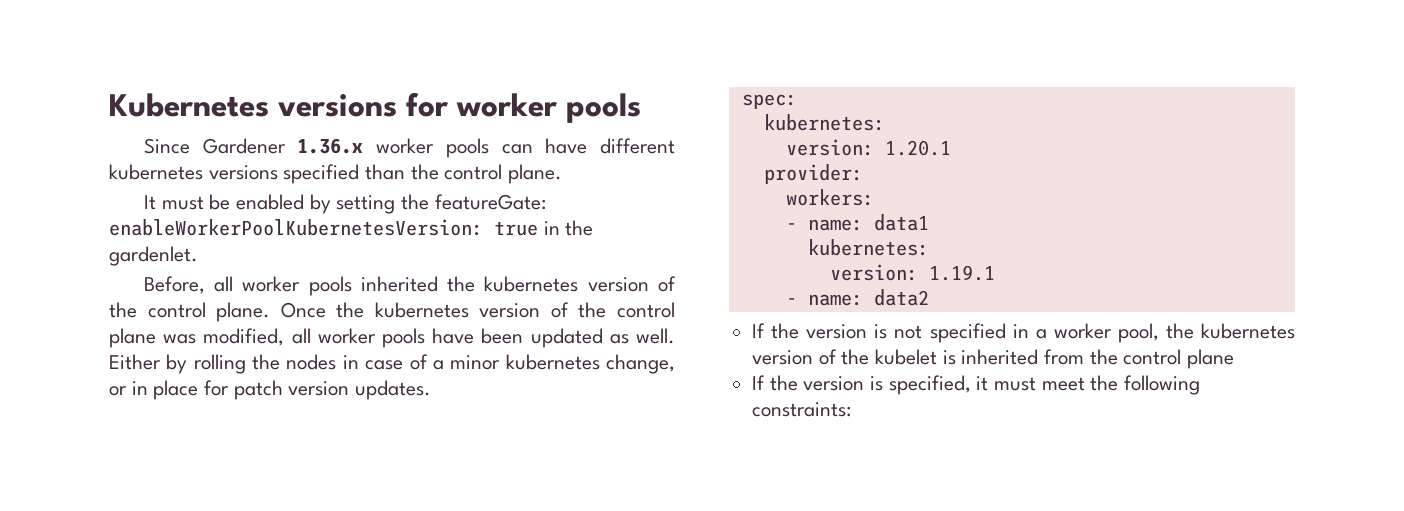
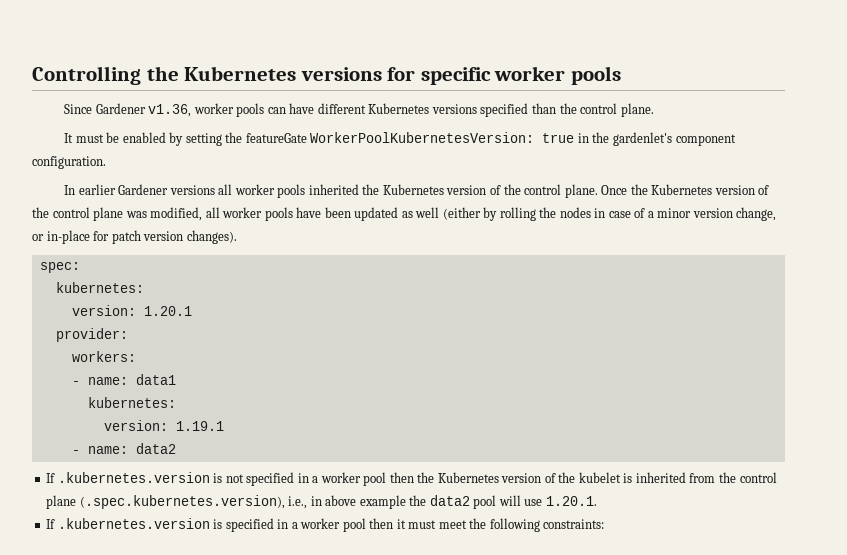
(109, 105) none -> [32,66,179,85] Controlling the
(449, 104) none -> [420,67,491,85] specific
[297,138,364,154] 1.36.x -> [148,104,192,117] v1.36,
[109,164,203,180] kubernetes -> [368,103,430,114] Kubernetes
[434,194,546,210] [109,219,483,236] featureGate: enableWorkerPoolKubernetesVersion: -> [245,132,535,143] featureGate WorkerPoolKubernetesVersion:
[109,246,198,266] [143,276,205,294] gardenlet. // Before, -> [612,132,736,146] [32,156,106,169] [64,184,215,195] gardenlet's component configuration. // In earlier Gardener versions
[484,276,579,292] kubernetes -> [382,184,444,195] Kubernetes
[374,302,469,318] kubernetes -> [651,184,713,195] Kubernetes
[636,328,675,344] [109,354,161,370] well. Either -> [415,207,481,220] well (either
[505,354,600,370] kubernetes -> [692,208,733,218] version
[131,380,199,400] in place -> [46,230,90,244] in-place
[355,380,432,400] updates. -> [186,230,237,244] changes).
[771,323,868,339] the version -> [57,472,210,483] .kubernetes.version
[1117,323,1295,343] pool, the kubernetes -> [363,472,499,486] pool then the Kubernetes
[752,375,971,395] // If the version is specified, -> [79,495,597,509] [46,518,394,532] (.spec.kubernetes.version), i.e., in above example the data2 pool will use 1.20.1. // If .kubernetes.version is specified in a worker pool then

